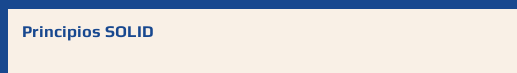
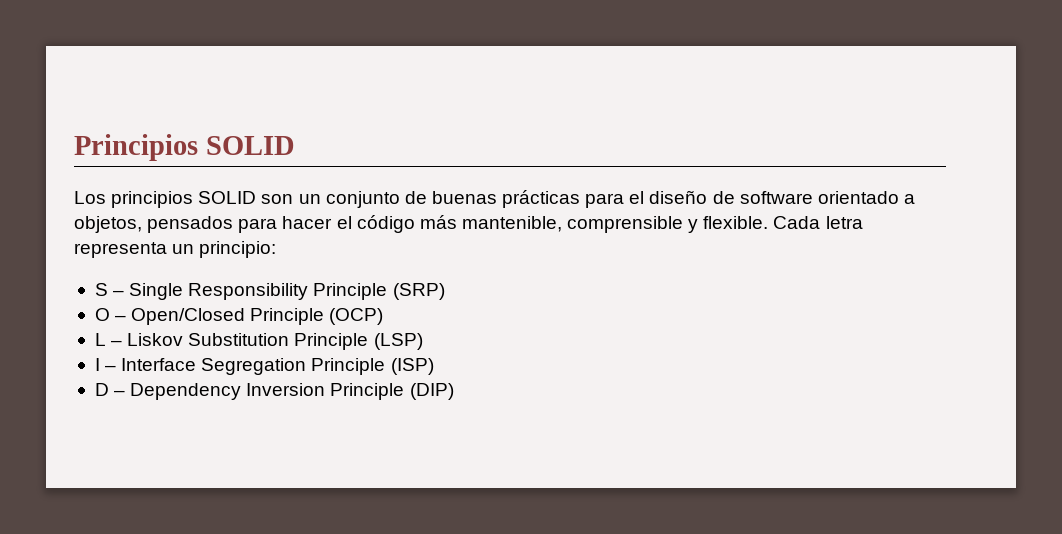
(155, 32) none -> [74,190,915,208] [74,215,863,233] [74,241,277,258] [94,283,445,300] [94,308,384,325] [94,333,423,350] [94,358,434,375] [94,383,454,400] // Los principios SOLID son un conjunto de buenas prácticas para el diseño de software orientado a objetos, pensados para hacer el código más mantenible, comprensible y flexible. Cada letra representa un principio: // S – Single Responsibility Principle (SRP) // O – Open/Closed Principle (OCP) // L – Liskov Substitution Principle (LSP) // I – Interface Segregation Principle (ISP) // D – Dependency Inversion Principle (DIP)

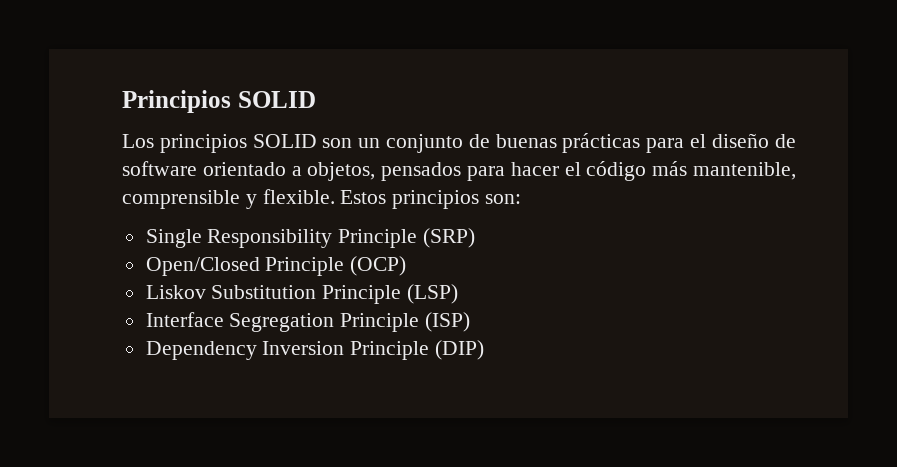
[773,216,863,229] [74,241,277,258] [94,283,125,296] Cada letra representa un principio: // S – -> [340,190,522,209] Estos principios son: //
[94,308,127,321] O – -> (476, 238) none
[94,333,123,346] L – -> (407, 266) none
[94,358,117,371] I – -> (459, 294) none
[94,383,126,396] D – -> (471, 322) none

